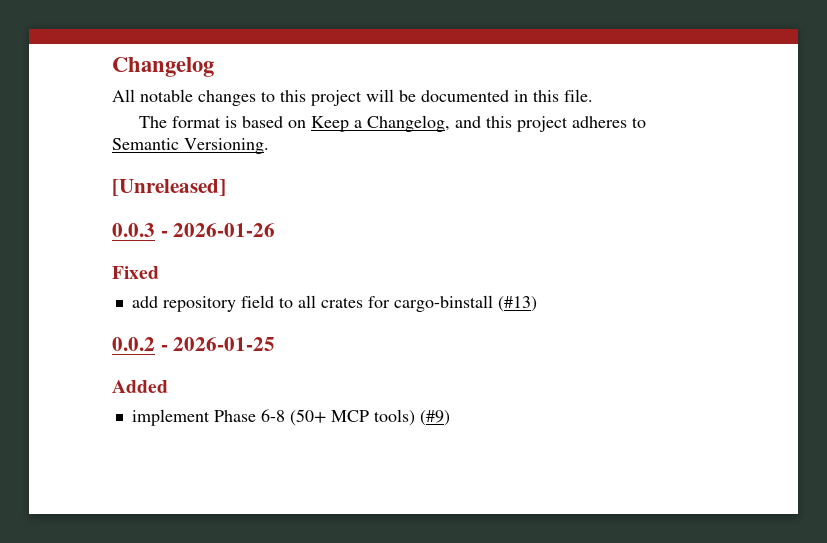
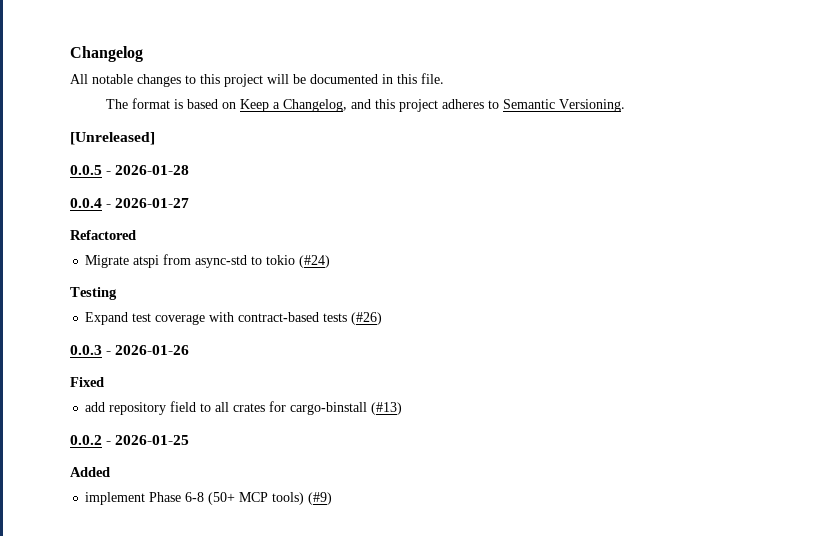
(226, 187) none -> [70,165,190,175] [70,198,190,208] [70,230,136,240] [85,254,331,268] [70,287,117,300] [85,312,383,325] // 0.0.5 - 2026-01-28 // 0.0.4 - 2026-01-27 // Refactored // Migrate atspi from async-std to tokio (#24) // Testing // Expand test coverage with contract-based tests (#26)

